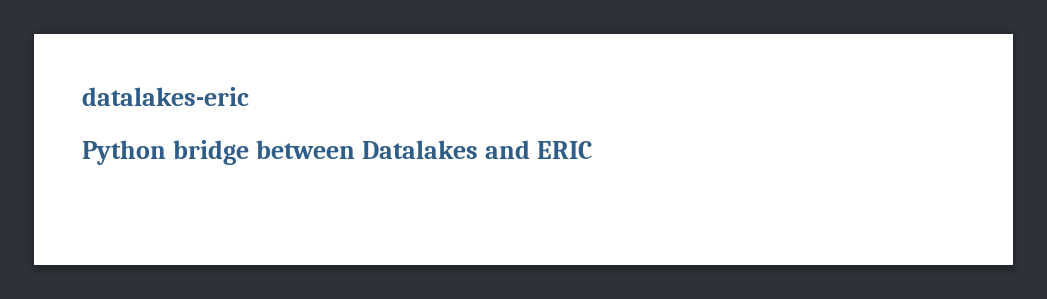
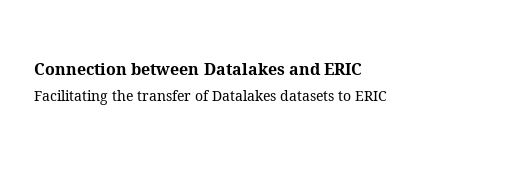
[82,87,249,106] [82,140,250,165] datalakes-eric // Python bridge -> [34,63,127,75] Connection
(593, 150) none -> [34,90,387,105] // Facilitating the transfer of Datalakes datasets to ERIC

